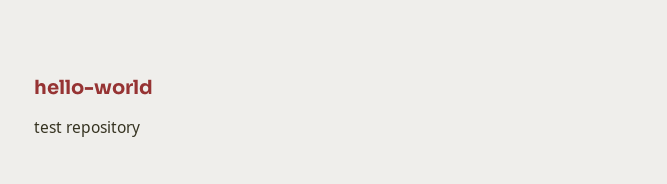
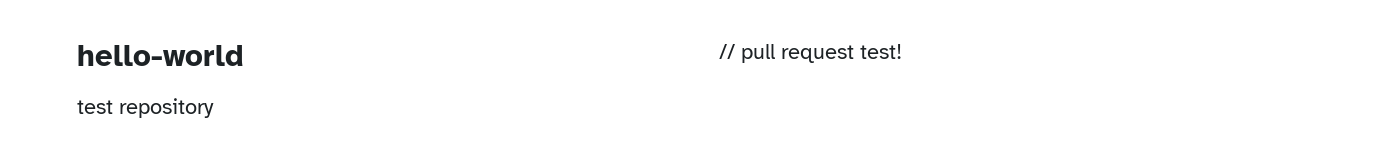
(141, 129) none -> [719,44,902,63] // // pull request test!

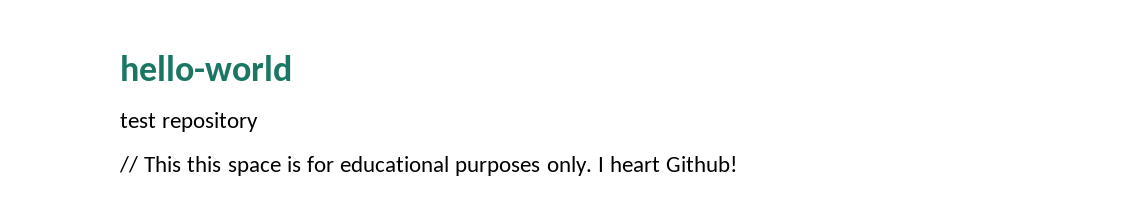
[741,44,902,63] pull request test! -> [144,156,738,176] This this space is for educational purposes only. I heart Github!

